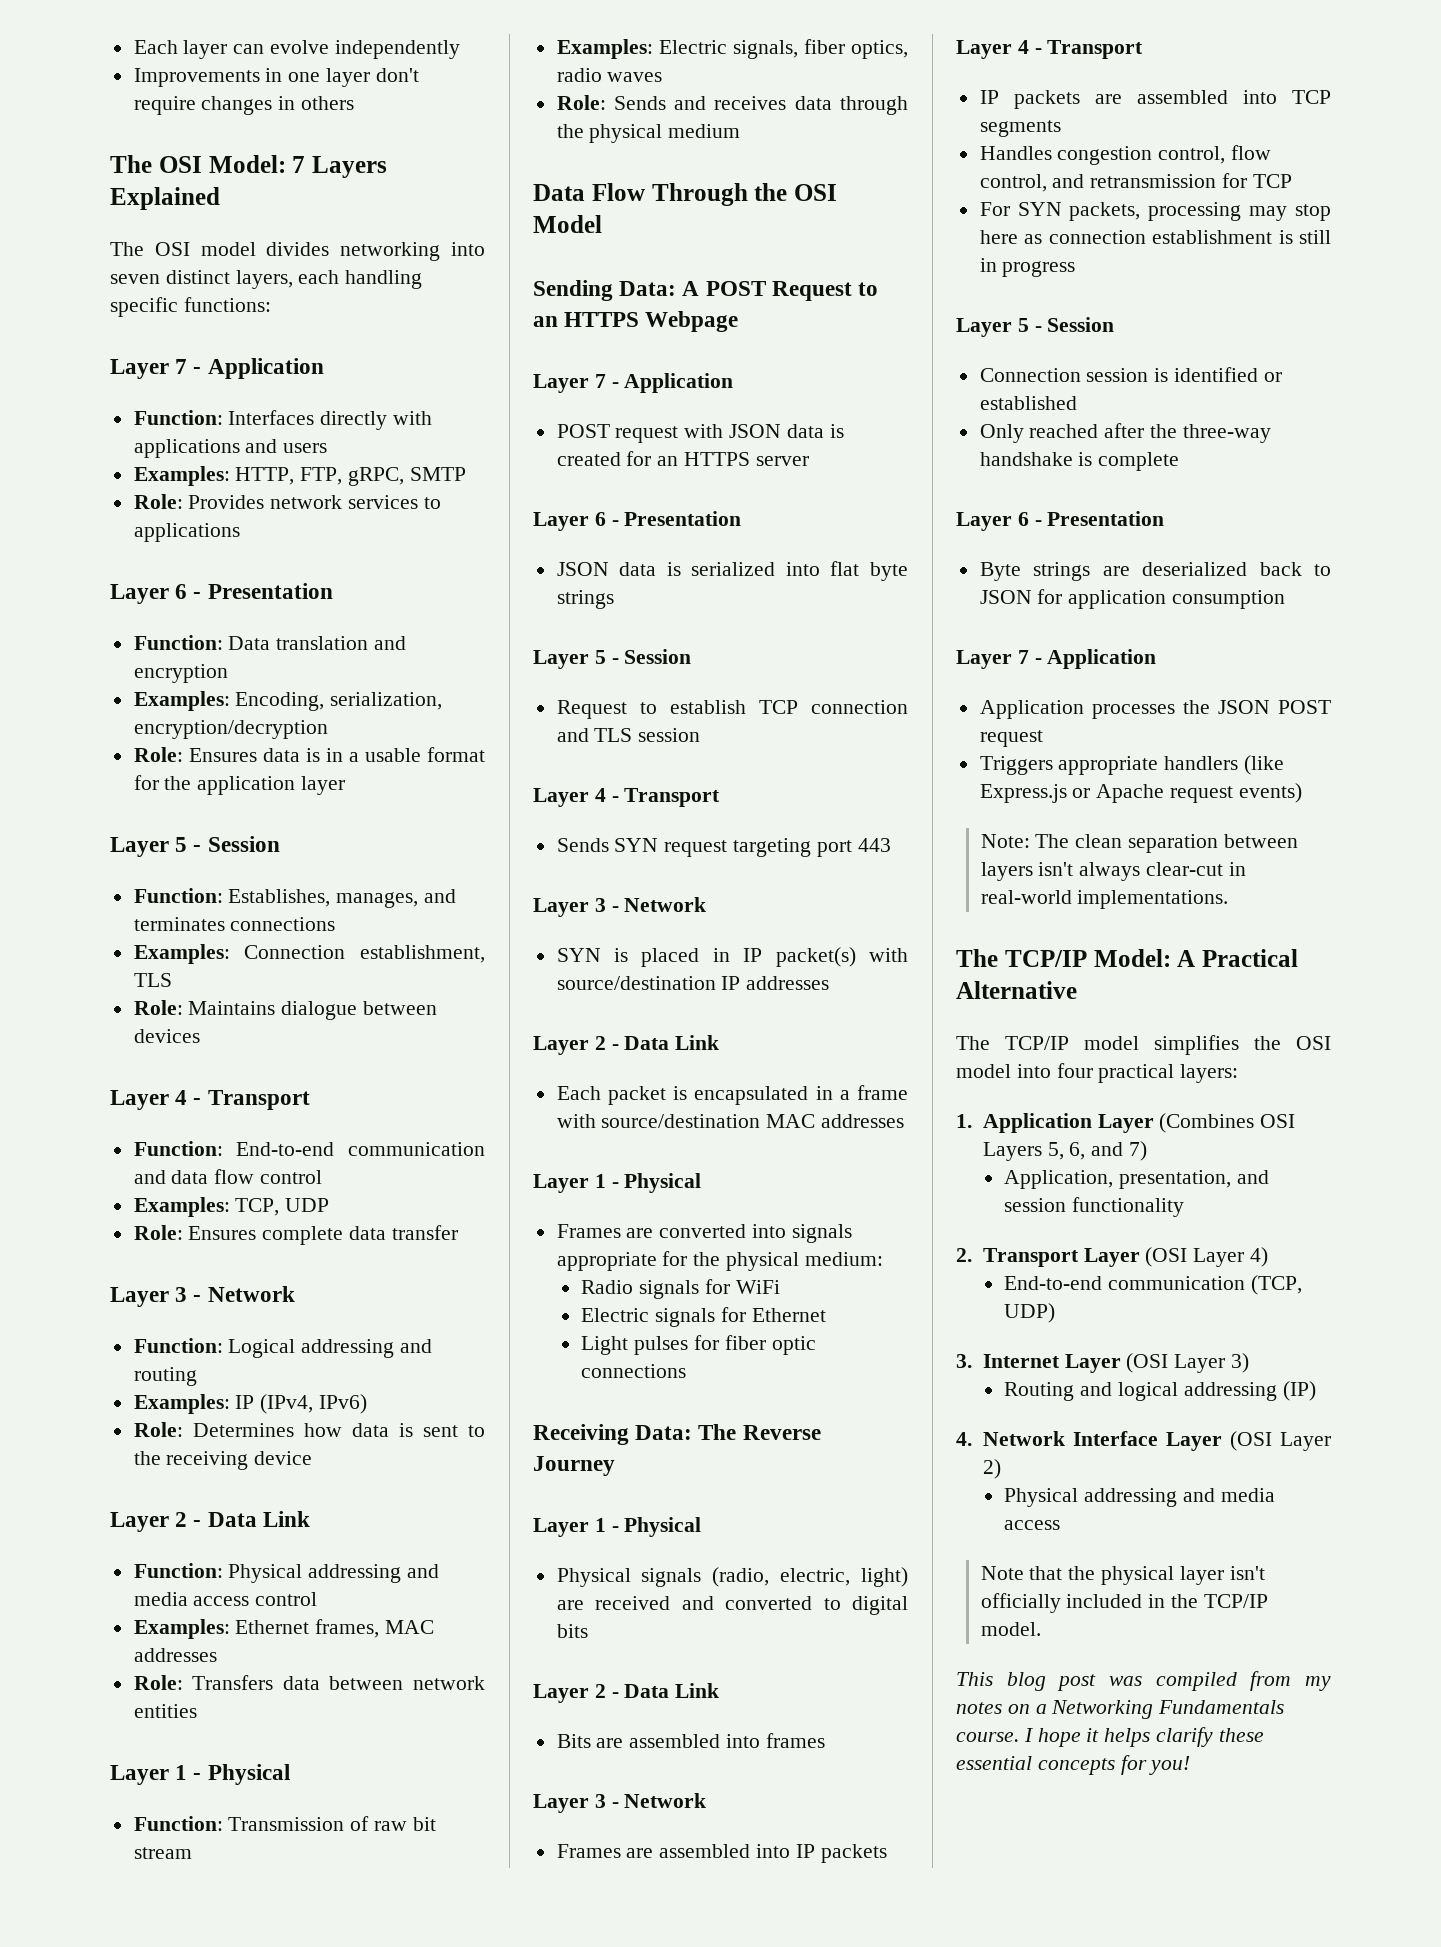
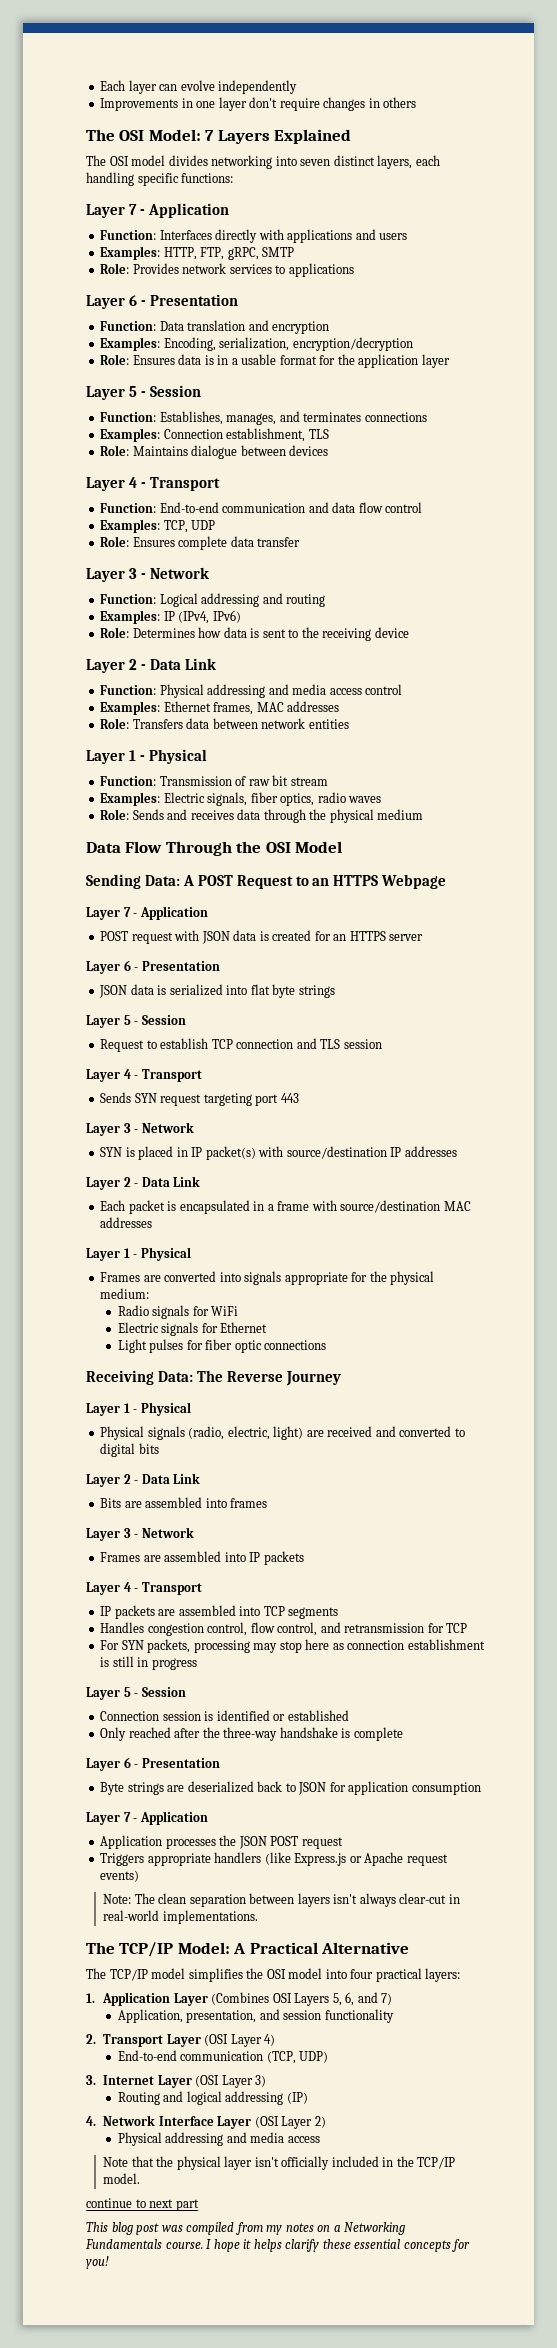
(1041, 1629) none -> [86,2198,199,2211] // continue to next part

